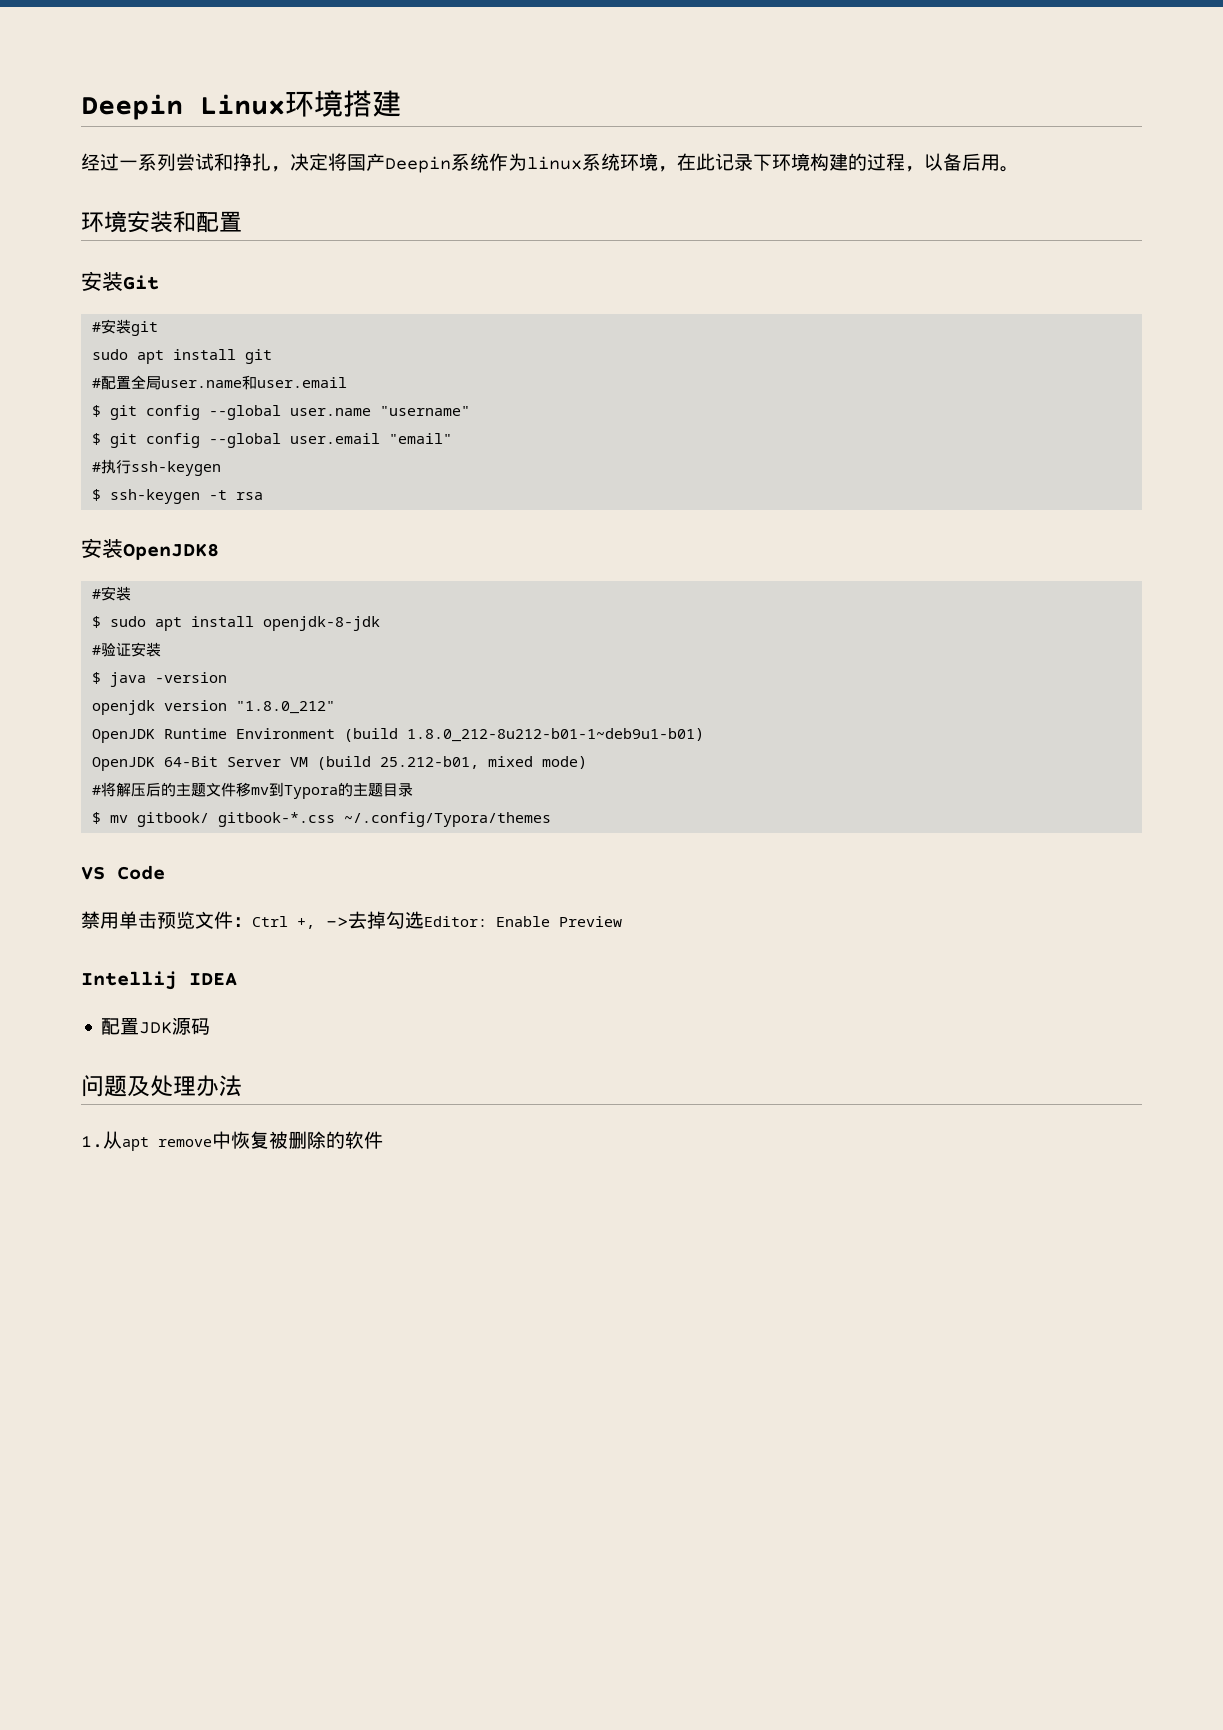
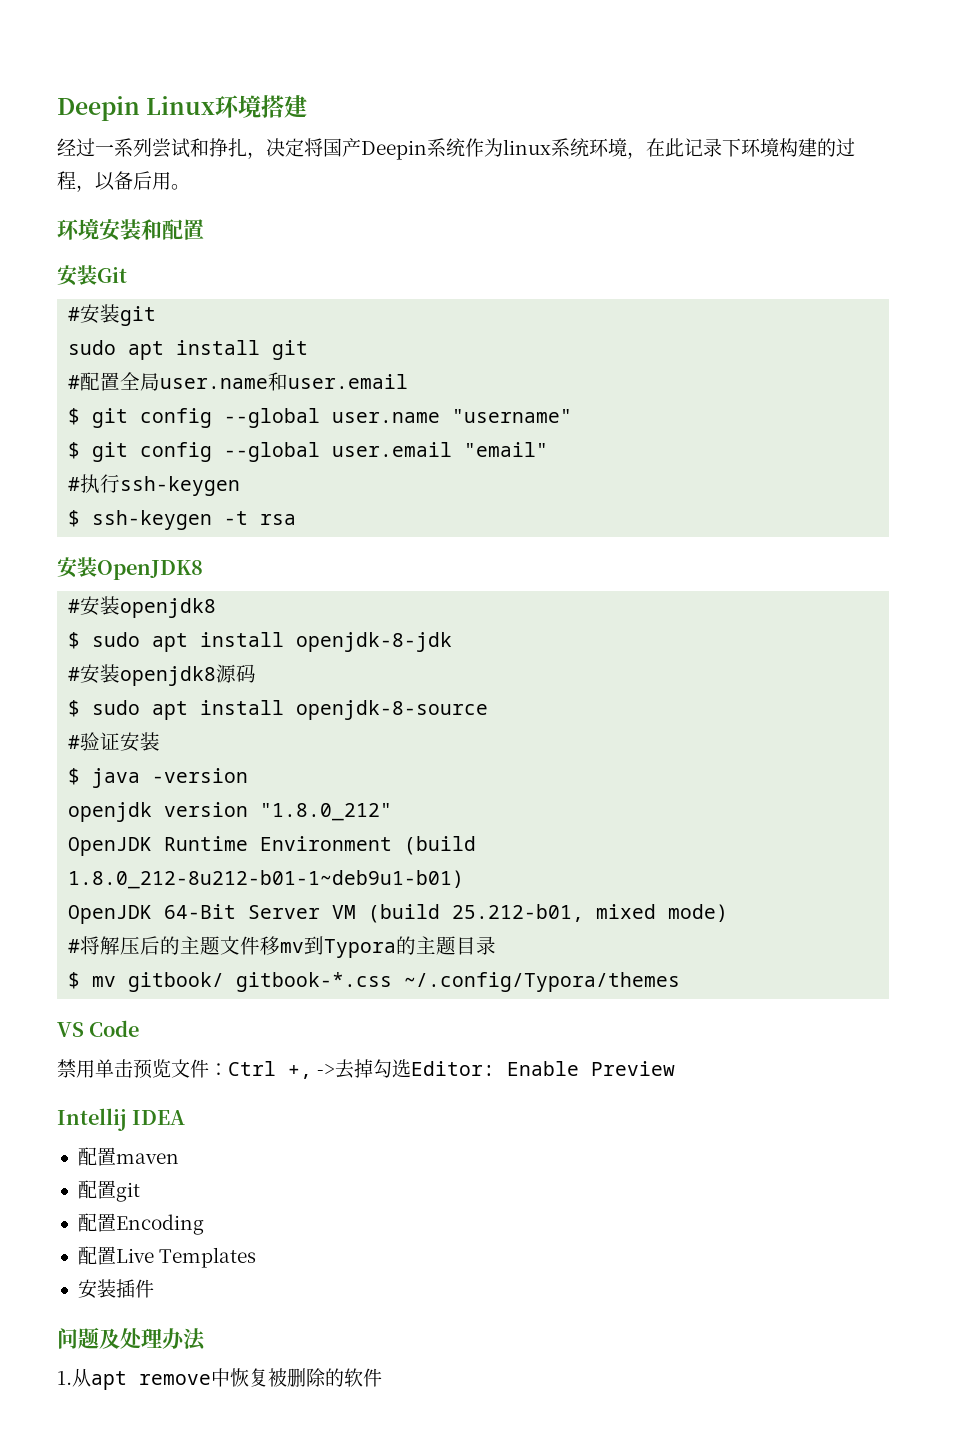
(132, 593) none -> [120,598,217,618] openjdk8
(381, 623) none -> [68,664,257,686] [68,700,489,720] // #安装openjdk8源码 // $ sudo apt install openjdk-8-source
[139,1017,211,1035] JDK源码 -> [115,1153,179,1164] [77,1180,140,1202] [77,1213,204,1235] [77,1246,257,1268] [77,1279,154,1299] maven // 配置git // 配置Encoding // 配置Live Templates // 安装插件

